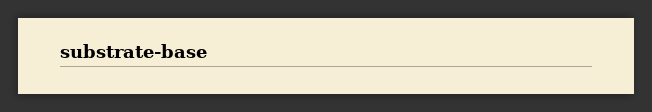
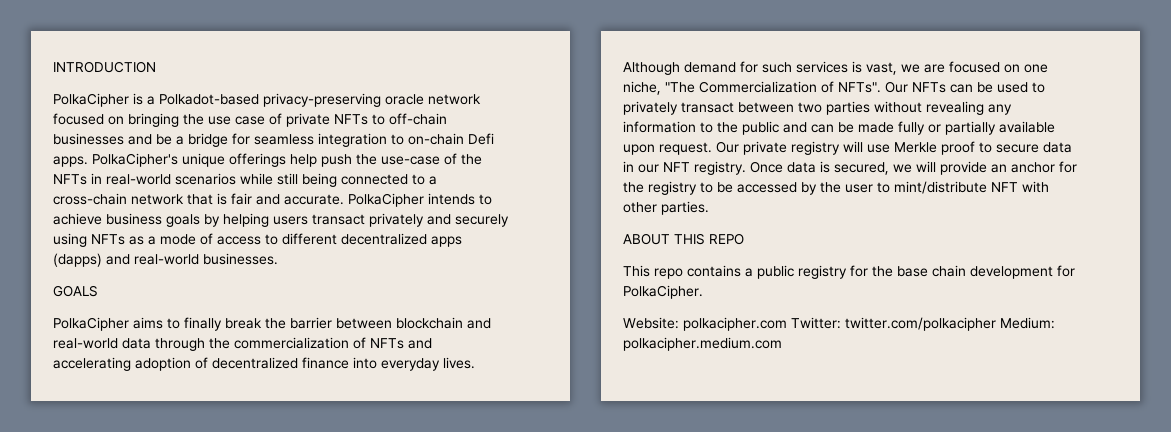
[60,44,207,58] substrate-base -> [53,61,156,73] [53,93,481,107] [53,113,447,127] [53,133,494,147] [53,153,482,167] [53,173,437,187] [53,193,492,207] [53,213,509,227] [53,233,462,247] [53,253,278,267] [53,285,98,297] [53,317,491,331] [53,337,432,351] [53,357,475,371] [623,61,1048,75] [623,81,1045,95] [623,101,1012,115] [623,121,1055,135] [623,141,1072,155] [623,161,1077,175] [623,181,1049,195] [623,201,709,215] [623,233,744,245] [623,265,1075,279] [623,285,703,299] [623,317,1055,331] [623,337,782,351] INTRODUCTION // PolkaCipher is a Polkadot-based privacy-preserving oracle network focused on bringing the use case of private NFTs to off-chain businesses and be a bridge for seamless integration to on-chain Defi apps. PolkaCipher's unique offerings help push the use-case of the NFTs in real-world scenarios while still being connected to a cross-chain network that is fair and accurate. PolkaCipher intends to achieve business goals by helping users transact privately and securely using NFTs as a mode of access to different decentralized apps (dapps) and real-world businesses. // GOALS // PolkaCipher aims to finally break the barrier between blockchain and real-world data through the commercialization of NFTs and accelerating adoption of decentralized finance into everyday lives. Although demand for such services is vast, we are focused on one niche, "The Commercialization of NFTs". Our NFTs can be used to privately transact between two parties without revealing any information to the public and can be made fully or partially available upon request. Our private registry will use Merkle proof to secure data in our NFT registry. Once data is secured, we will provide an anchor for the registry to be accessed by the user to mint/distribute NFT with other parties. // ABOUT THIS REPO // This repo contains a public registry for the base chain development for PolkaCipher. // Website: polkacipher.com Twitter: twitter.com/polkacipher Medium: polkacipher.medium.com

